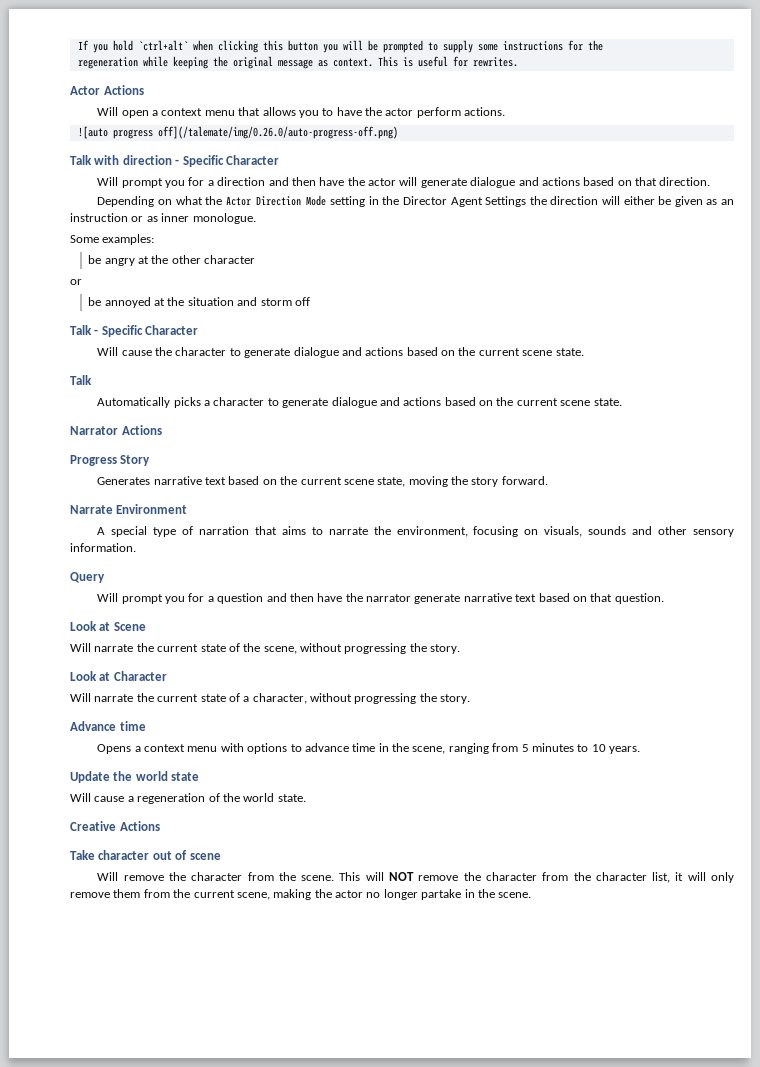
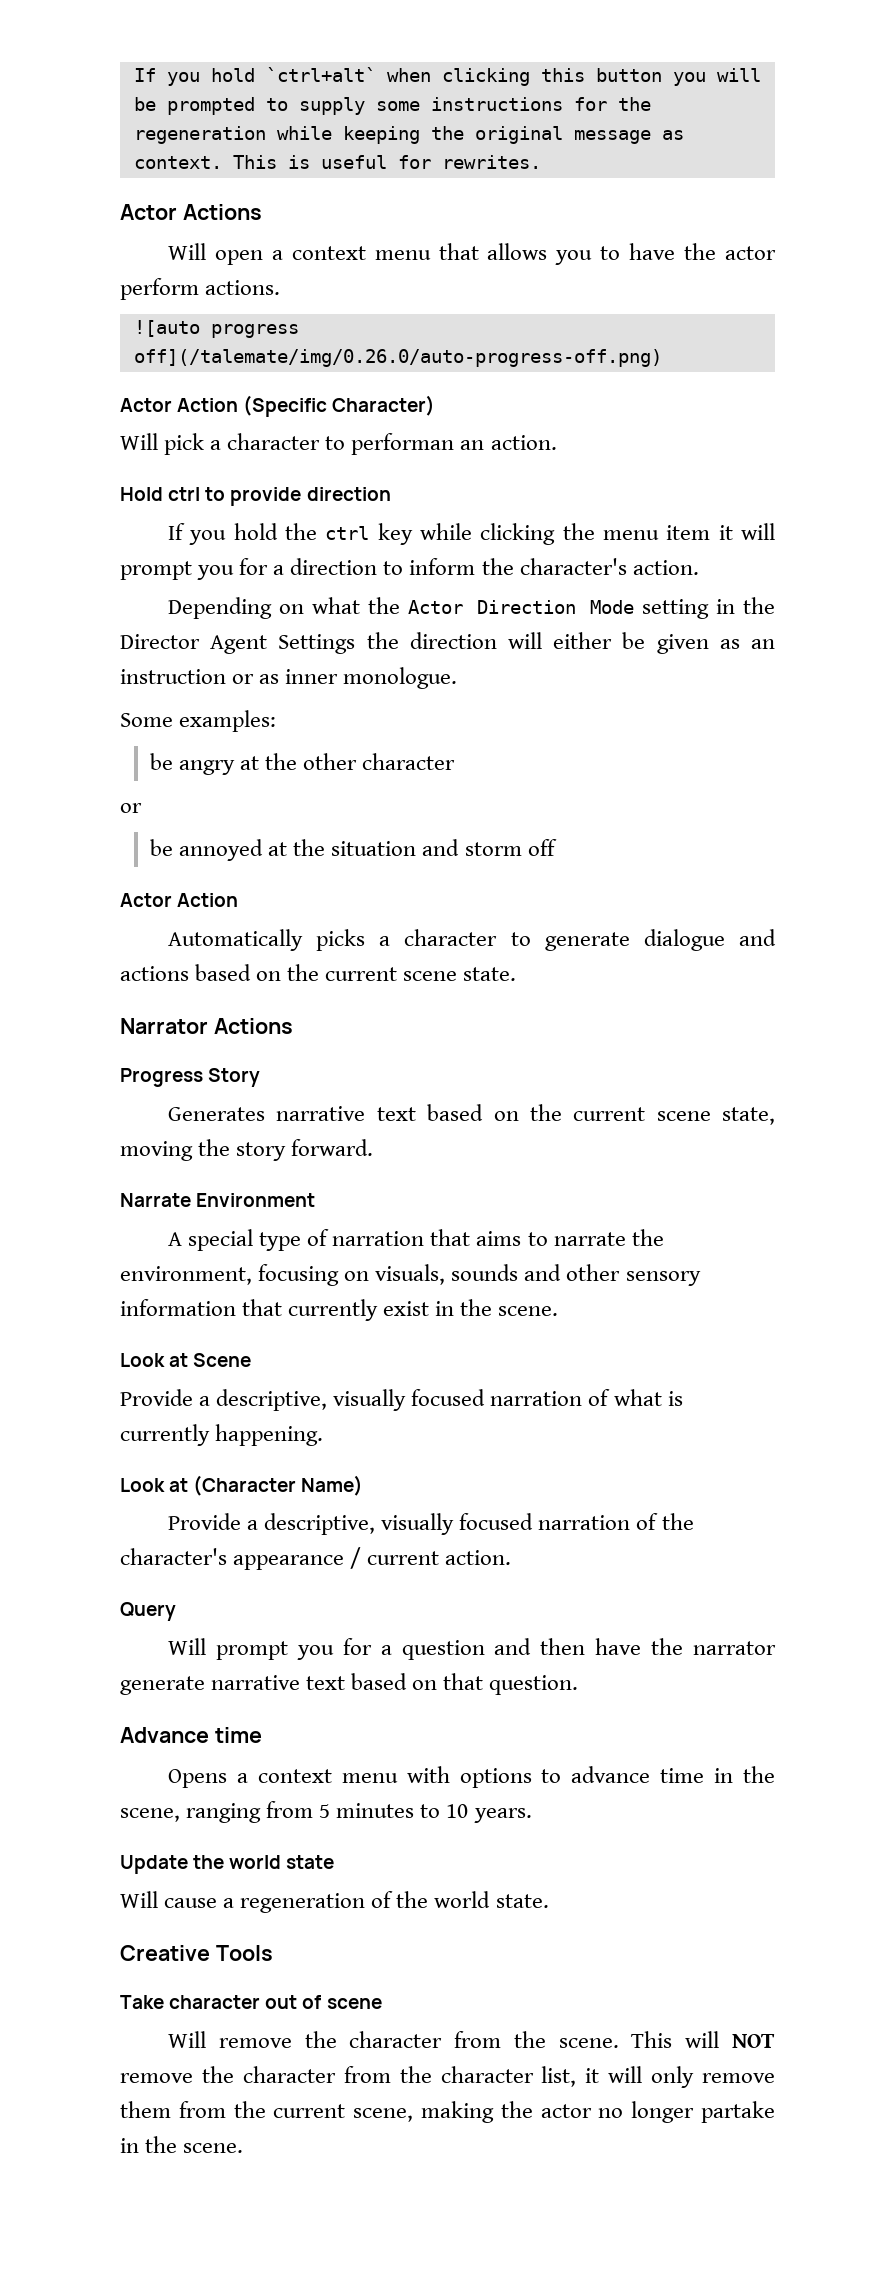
[70,155,279,167] [97,177,119,186] Talk with direction - Specific Character // Will -> [120,395,436,417] [120,433,557,455] [120,487,391,506] [168,523,776,545] Actor Action (Specific Character) // Will pick a character to performan an action. // Hold ctrl to provide direction // If you hold the ctrl key while clicking the menu item it will
[268,177,711,188] and then have the actor will generate dialogue and actions based on that direction. -> [383,558,699,575] to inform the character's action.
[70,325,199,337] [97,347,584,358] [70,375,92,385] Talk - Specific Character // Will cause the character to generate dialogue and actions based on the current scene state. // Talk -> [120,893,239,907] Actor Action
[70,543,136,552] information. -> [120,1299,559,1321] [120,1353,252,1367] [120,1389,683,1411] [120,1424,324,1446] [120,1475,364,1496] [168,1513,694,1535] [120,1547,512,1570] information that currently exist in the scene. // Look at Scene // Provide a descriptive, visually focused narration of what is currently happening. // Look at (Character Name) // Provide a descriptive, visually focused narration of the character's appearance / current action.
[70,621,146,631] [70,643,461,654] [70,671,167,681] [70,693,471,704] // Look at Scene // Will narrate the current state of the scene, without progressing the story. // Look at Character // Will narrate the current state of a character, without progressing the story. -> (579, 1685) none
[119,821,160,831] Actions -> [215,1945,273,1961] Tools

